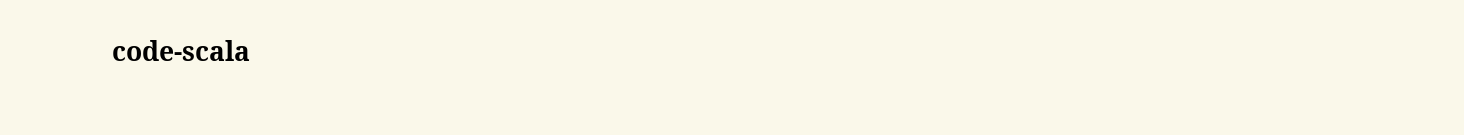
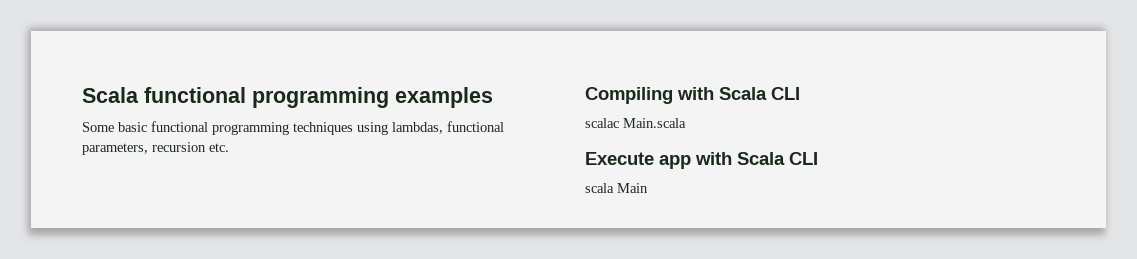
[112,40,250,61] code-scala -> [82,87,493,108] [82,121,504,135] [82,142,229,155] [585,87,800,104] [585,118,686,128] [585,152,818,169] [585,183,648,193] Scala functional programming examples // Some basic functional programming techniques using lambdas, functional parameters, recursion etc. // Compiling with Scala CLI // scalac Main.scala // Execute app with Scala CLI // scala Main

